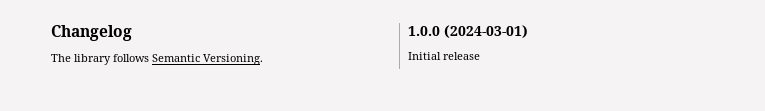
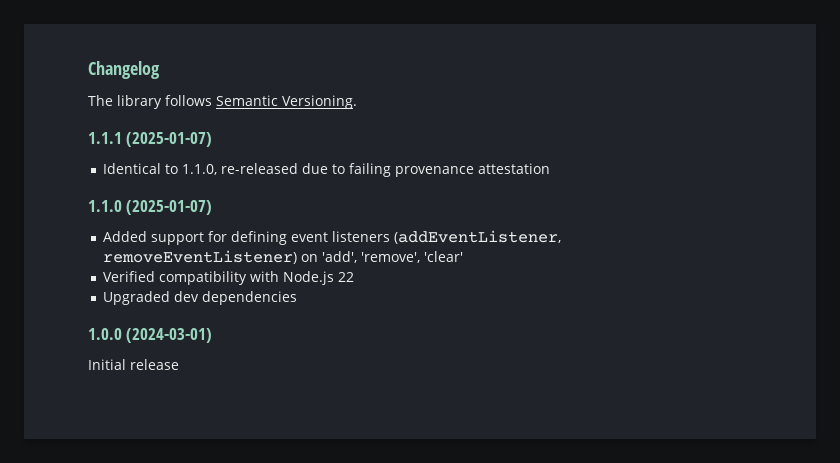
(263, 59) none -> [88,132,213,147] [103,163,551,177] [88,200,213,215] [103,230,562,245] [103,250,464,264] [103,271,355,285] [103,291,298,305] // 1.1.1 (2025-01-07) // Identical to 1.1.0, re-released due to failing provenance attestation // 1.1.0 (2025-01-07) // Added support for defining event listeners (addEventListener, removeEventListener) on 'add', 'remove', 'clear' // Verified compatibility with Node.js 22 // Upgraded dev dependencies

